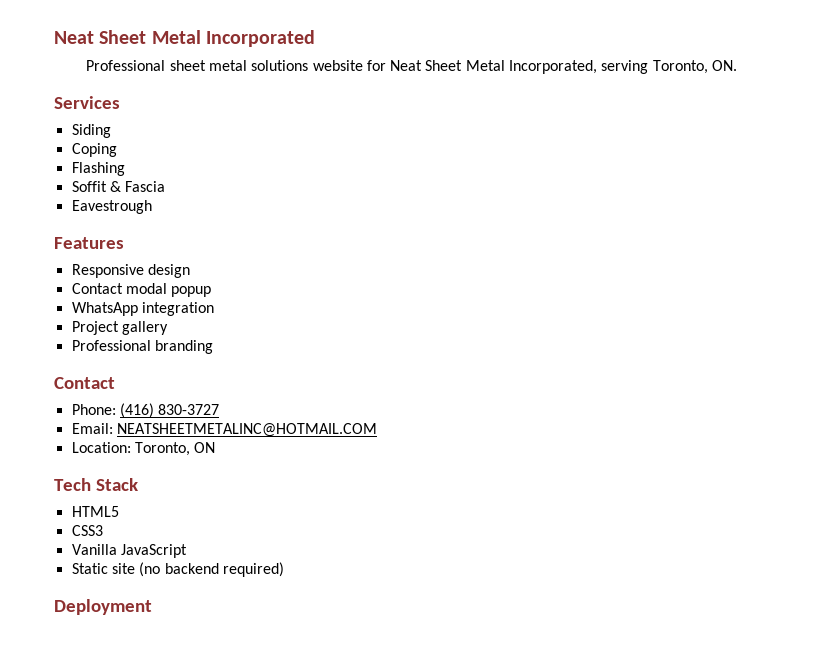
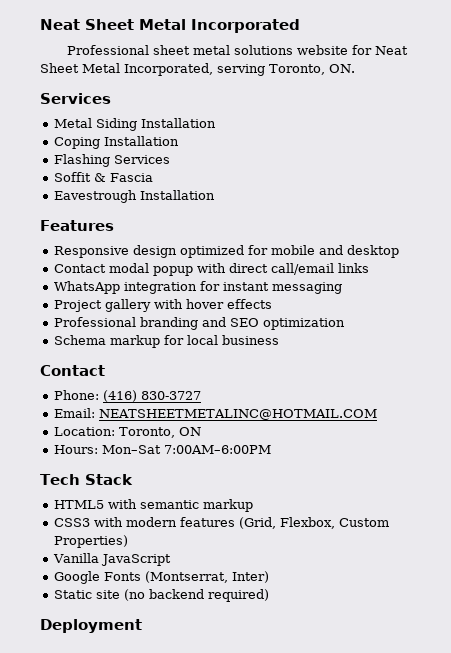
(120, 102) none -> [54,118,93,128] Metal
(111, 131) none -> [141,118,217,128] Installation
(117, 150) none -> [104,136,180,146] Installation
(125, 169) none -> [114,155,171,164] Services
(152, 207) none -> [140,190,216,200] Installation
(190, 271) none -> [180,245,400,258] optimized for mobile and desktop
(212, 291) none -> [197,263,370,275] with direct call/email links
(214, 309) none -> [200,281,343,294] for instant messaging
(168, 328) none -> [154,299,273,309] with hover effects
(213, 347) none -> [202,317,346,330] [54,335,280,348] and SEO optimization // Schema markup for local business
(216, 447) none -> [54,445,272,454] // Hours: Mon–Sat 7:00AM–6:00PM
[71,525,103,536] [71,544,187,558] // CSS3 // Vanilla JavaScript -> [108,499,254,512] [54,517,390,529] [54,535,129,548] [53,553,172,566] [54,571,270,584] with semantic markup // CSS3 with modern features (Grid, Flexbox, Custom Properties) // Vanilla JavaScript // Google Fonts (Montserrat, Inter)

